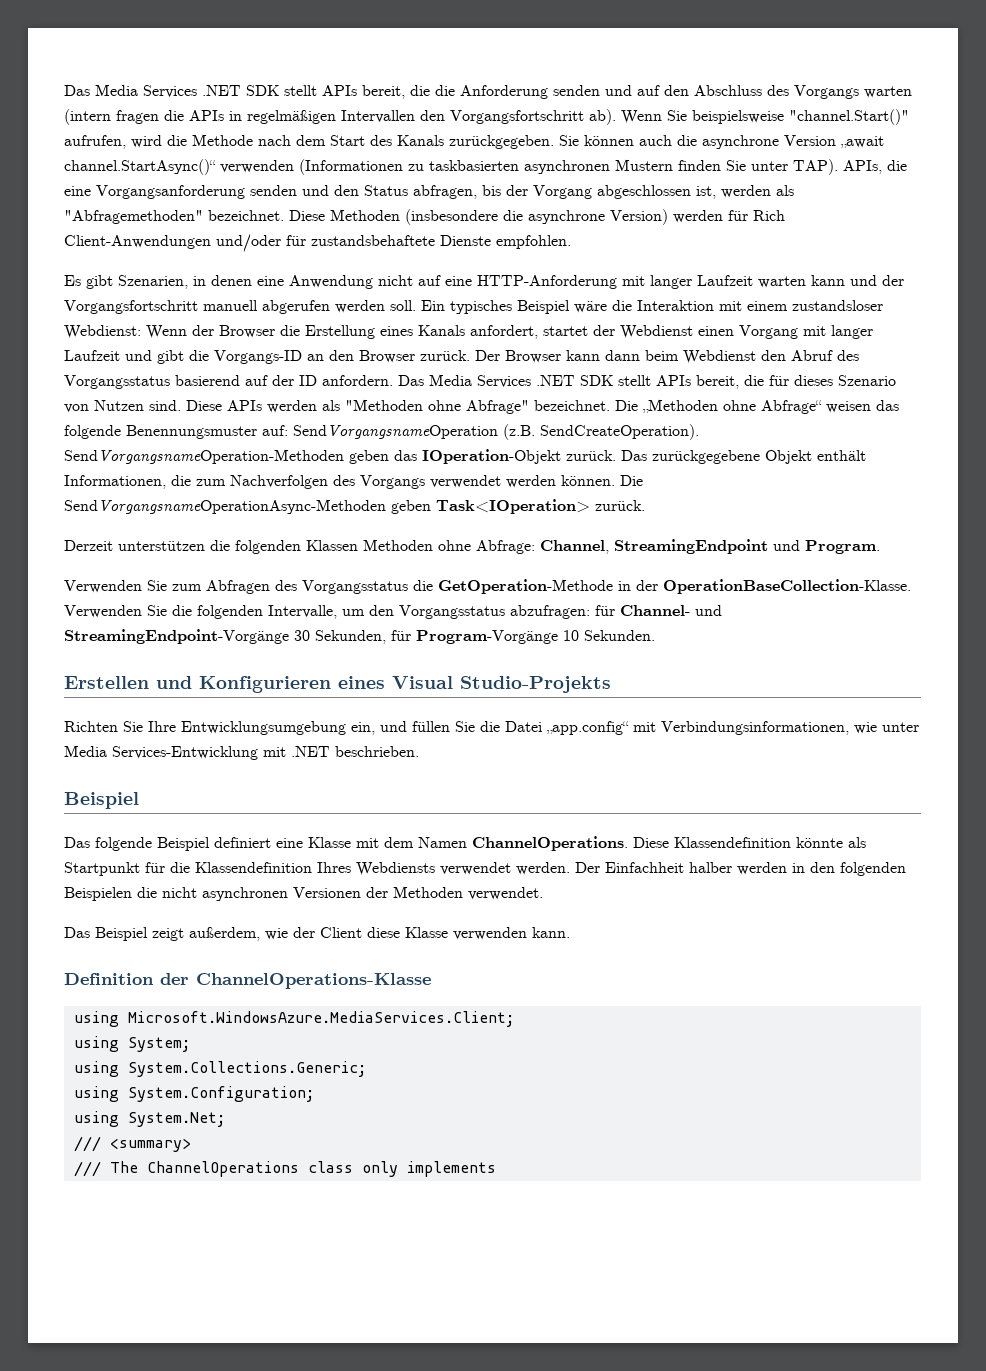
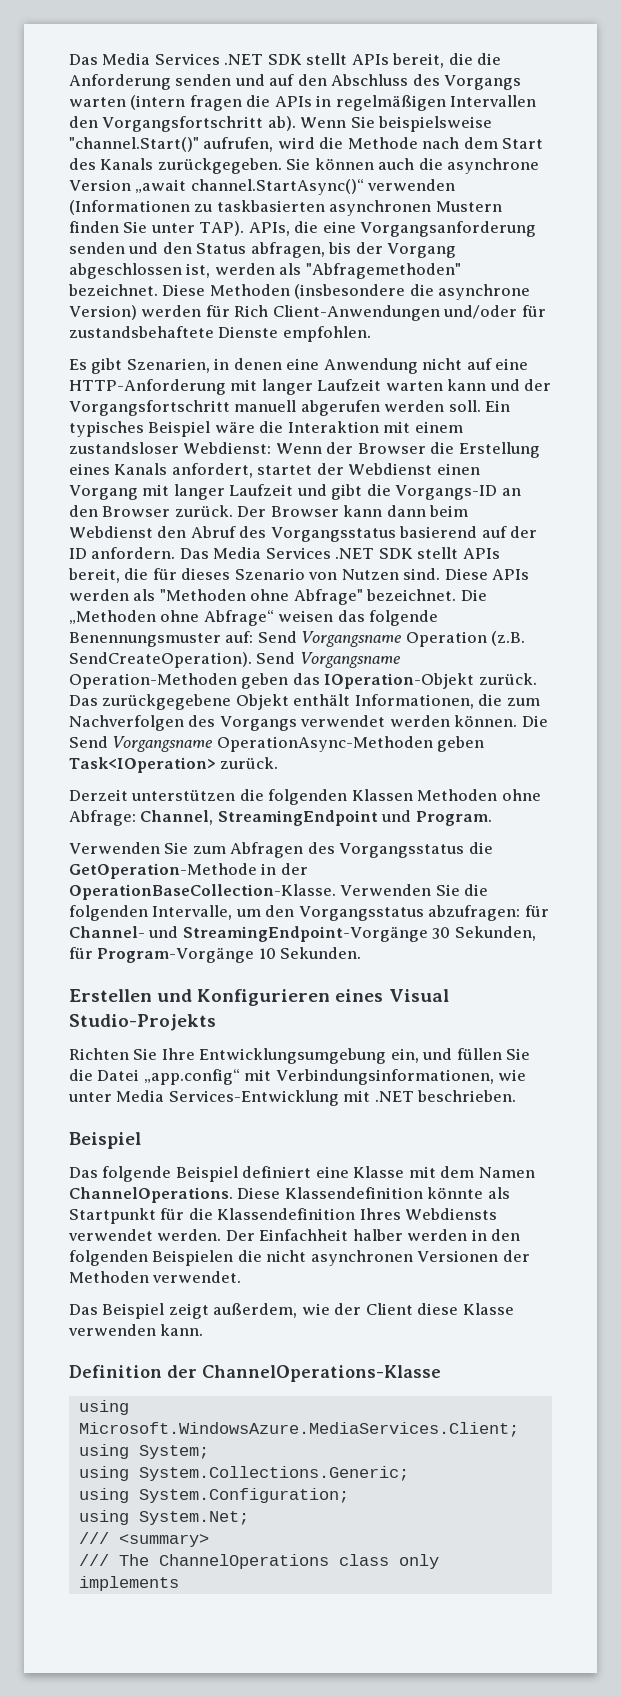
[293,424,699,440] [64,449,344,464] SendVorgangsnameOperation (z.B. SendCreateOperation). SendVorgangsnameOperation-Methoden -> [257,631,526,647] [69,652,401,668] [69,673,237,689] Send Vorgangsname Operation (z.B. SendCreateOperation). Send Vorgangsname Operation-Methoden
[64,499,386,514] SendVorgangsnameOperationAsync-Methoden -> [69,736,433,752] Send Vorgangsname OperationAsync-Methoden

